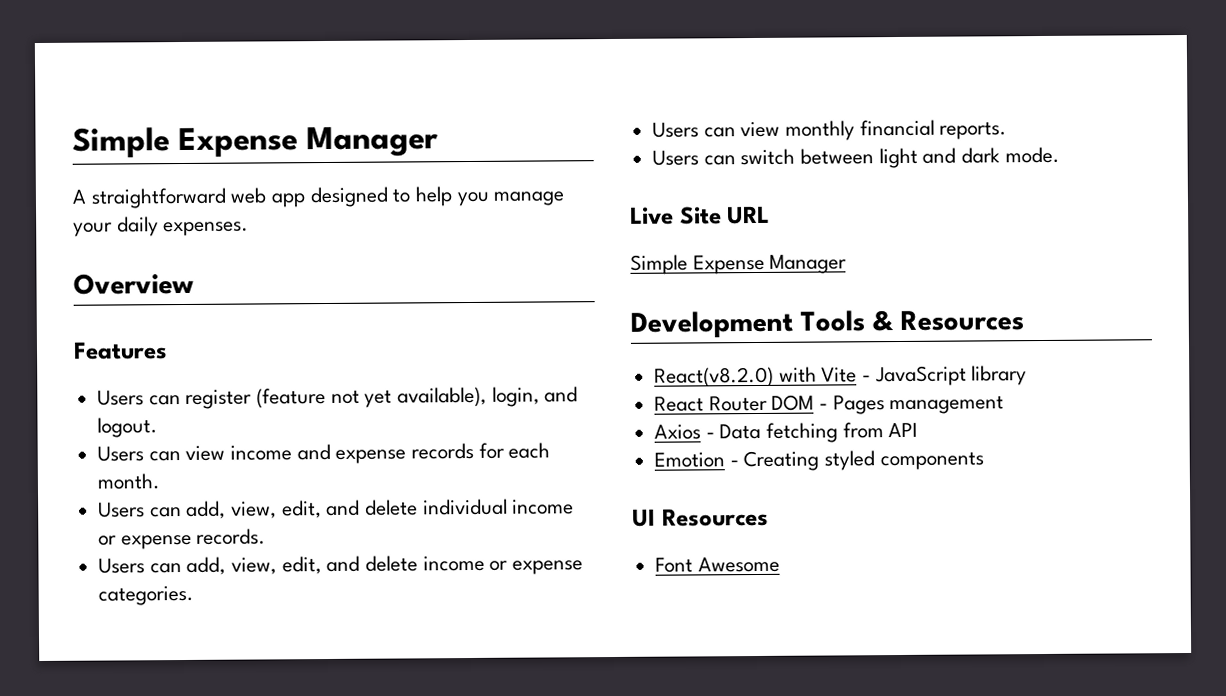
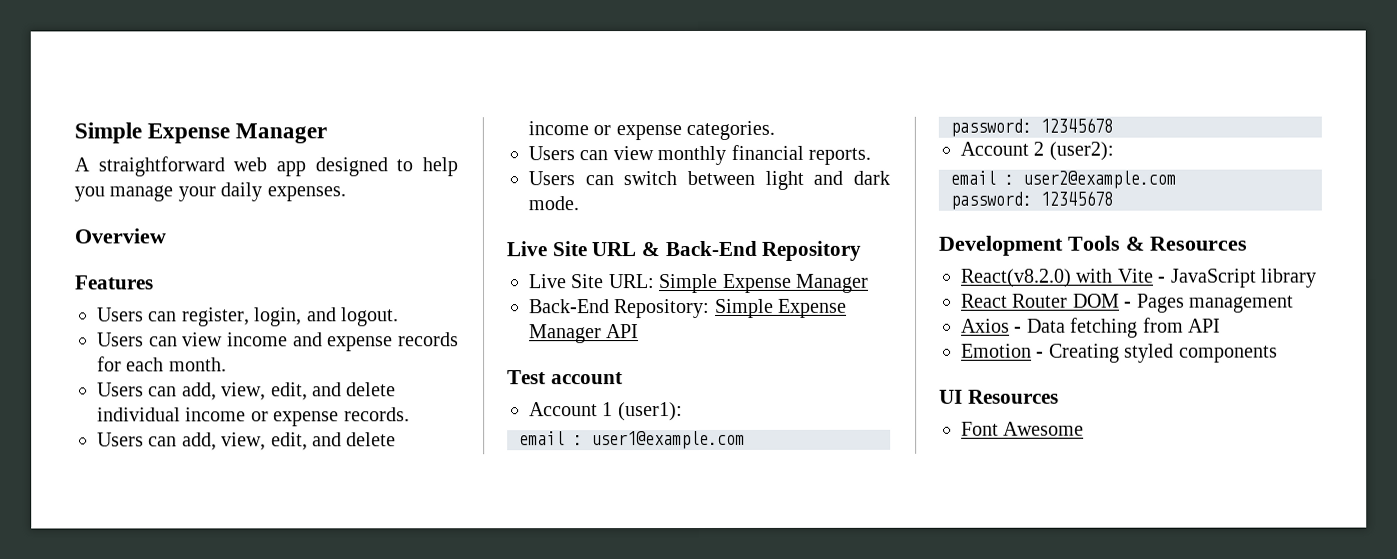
[185,386,488,409] register (feature not yet available), -> [181,307,250,327] register,
[630,254,848,275] // Simple Expense Manager -> [641,240,862,261] [528,273,869,294] [529,298,848,319] [529,324,640,344] [507,370,623,385] [529,402,683,422] [519,430,745,450] [950,117,1113,137] [960,141,1114,161] [950,170,1176,189] [950,190,1113,210] & Back-End Repository // Live Site URL: Simple Expense Manager // Back-End Repository: Simple Expense Manager API // Test account // Account 1 (user1): // email : user1@example.com // password: 12345678 // Account 2 (user2): // email : user2@example.com // password: 12345678

